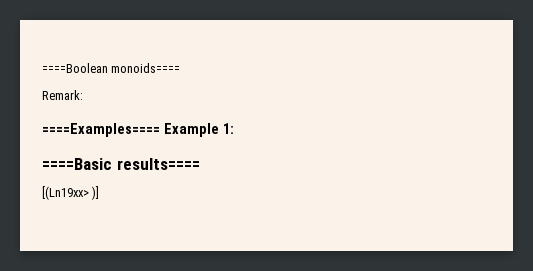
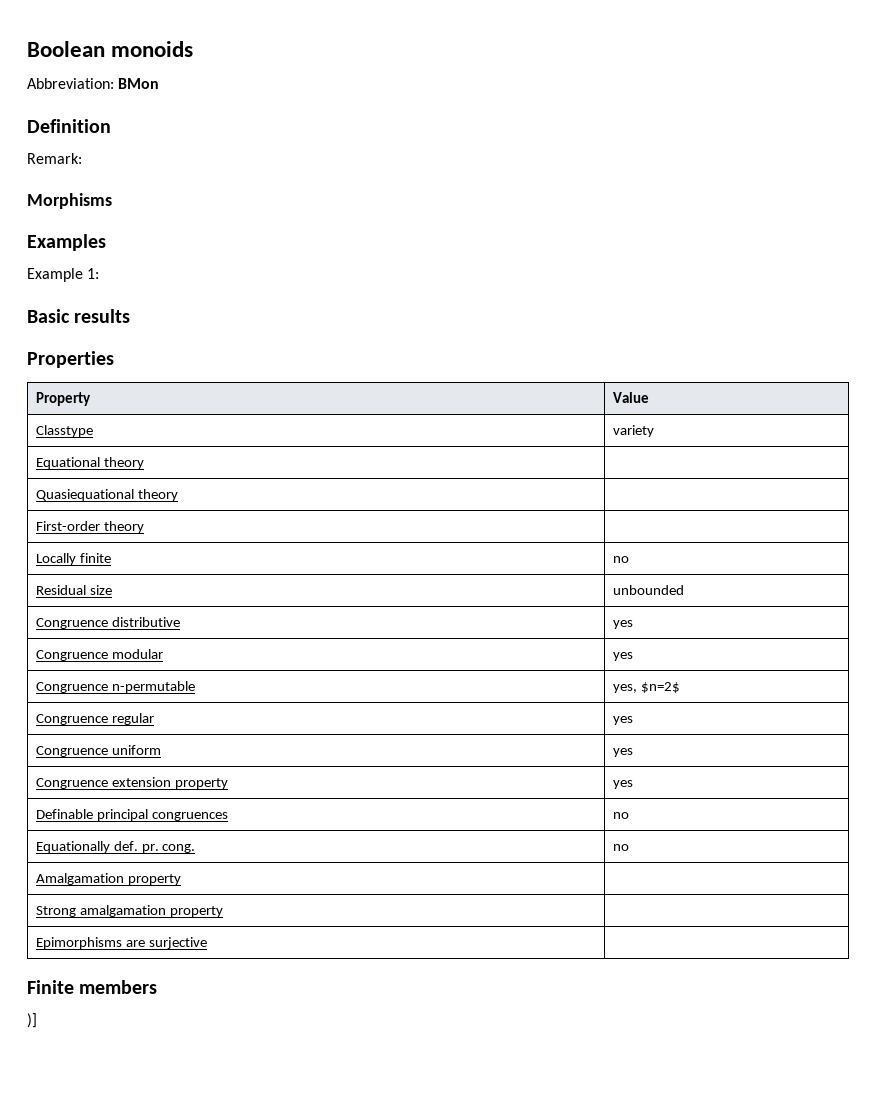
[42,63,181,73] ====Boolean monoids==== -> [27,41,194,57] [27,78,160,89] [27,119,111,133] Boolean monoids // Abbreviation: BMon // Definition
[42,123,160,137] ====Examples==== -> [27,193,112,209] [27,234,106,251] Morphisms // Examples //
[42,158,200,170] [42,186,89,200] ====Basic results==== // [(Ln19xx> -> [27,309,131,323] [27,351,114,368] [35,392,91,406] [612,392,649,403] [35,425,93,437] [612,425,654,437] [35,457,144,469] [35,489,178,501] [35,521,144,533] [35,553,111,565] [612,556,629,563] [35,585,112,595] [612,585,684,595] [35,617,180,629] [612,620,633,629] [35,649,163,661] [612,652,633,661] [35,681,195,693] [612,682,680,693] [35,713,154,725] [612,716,633,725] [35,745,161,757] [612,748,633,757] [35,777,228,789] [612,780,633,789] [35,809,228,821] [612,812,629,819] [35,841,196,853] [612,844,629,851] [35,873,181,885] [35,905,223,917] [35,937,207,949] [27,980,158,994] Basic results // Properties // Property | Value // Classtype | variety // Equational theory | // Quasiequational theory | // First-order theory | // Locally finite | no // Residual size | unbounded // Congruence distributive | yes // Congruence modular | yes // Congruence n-permutable | yes, $n=2$ // Congruence regular | yes // Congruence uniform | yes // Congruence extension property | yes // Definable principal congruences | no // Equationally def. pr. cong. | no // Amalgamation property | // Strong amalgamation property | // Epimorphisms are surjective | // Finite members //

